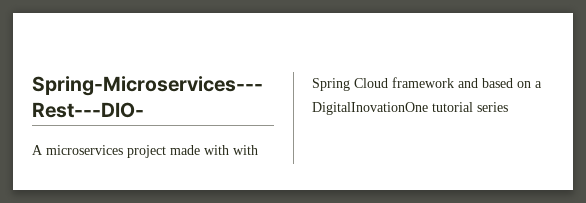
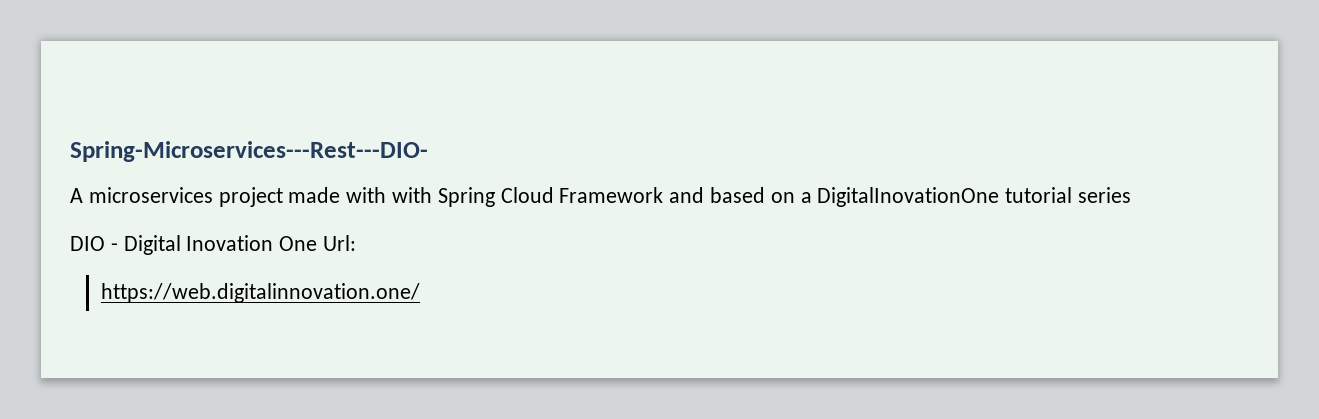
[392,77,454,88] framework -> [559,187,664,203] Framework
(508, 107) none -> [70,235,357,255] [100,283,420,303] // DIO - Digital Inovation One Url: // https://web.digitalinnovation.one/

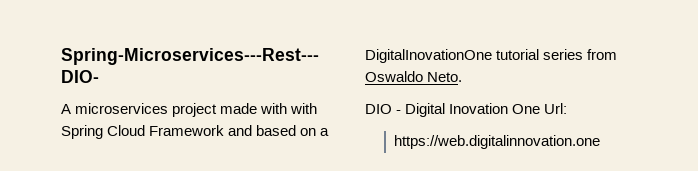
(1132, 195) none -> [587,49,618,60] [365,71,463,82] from Oswaldo Neto.
[100,283,420,303] https://web.digitalinnovation.one/ -> [394,135,601,149] https://web.digitalinnovation.one

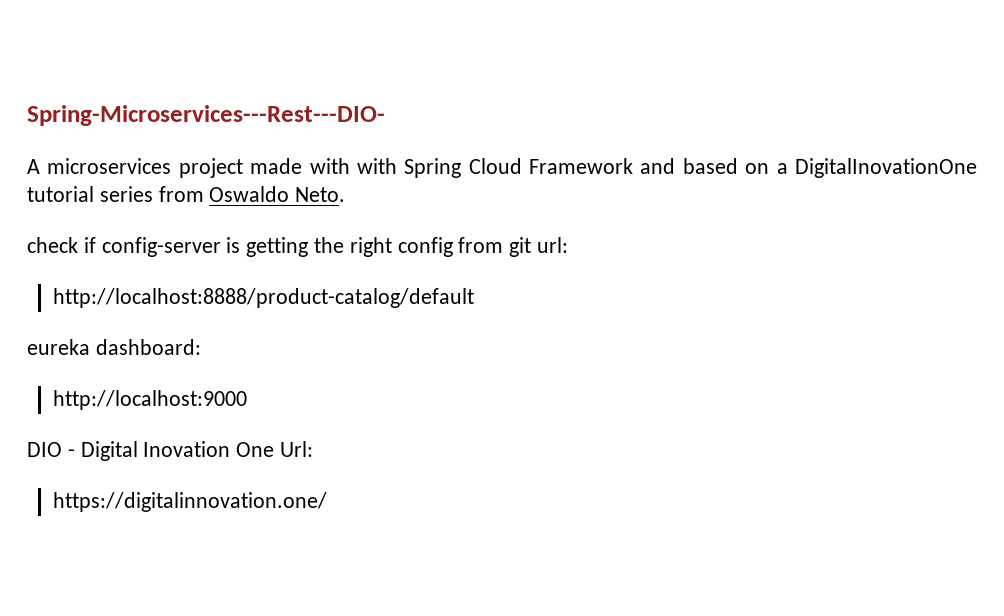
(463, 77) none -> [27,237,569,257] [52,288,474,308] [27,339,201,355] [52,390,247,410] // check if config-server is getting the right config from git url: // http://localhost:8888/product-catalog/default // eureka dashboard: // http://localhost:9000
[394,135,601,149] https://web.digitalinnovation.one -> [52,492,327,512] https://digitalinnovation.one/

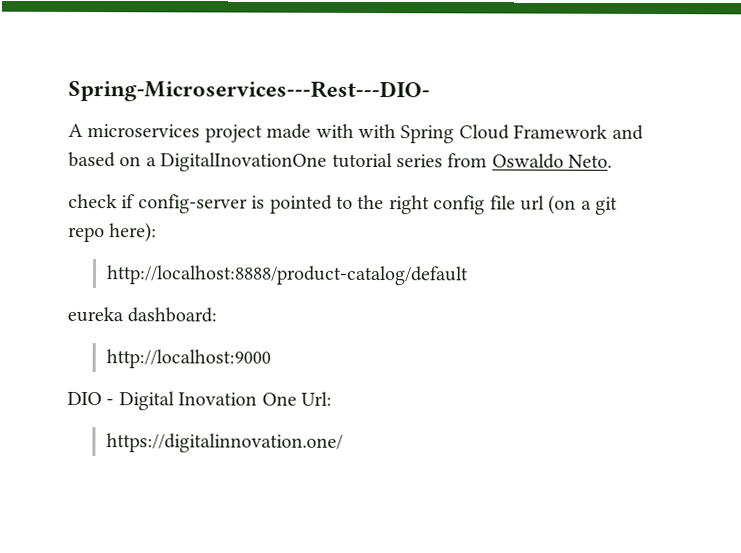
[246,237,309,257] getting -> [269,194,353,214] pointed to
[458,237,569,257] from git url: -> [489,194,619,215] [68,222,158,243] file url (on a git repo here):

